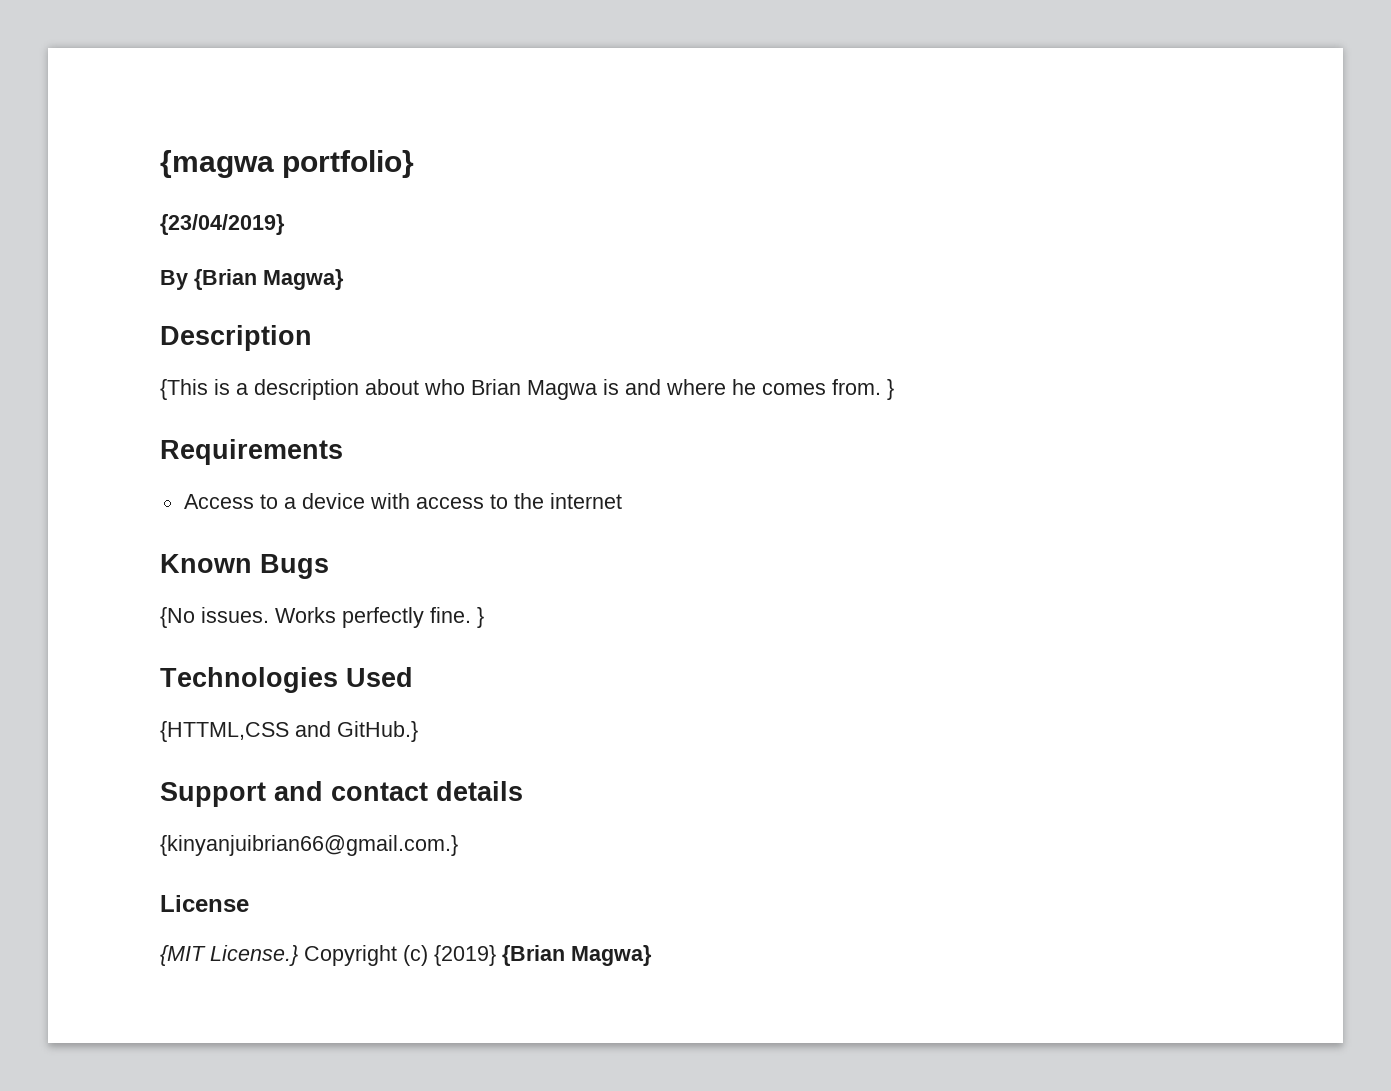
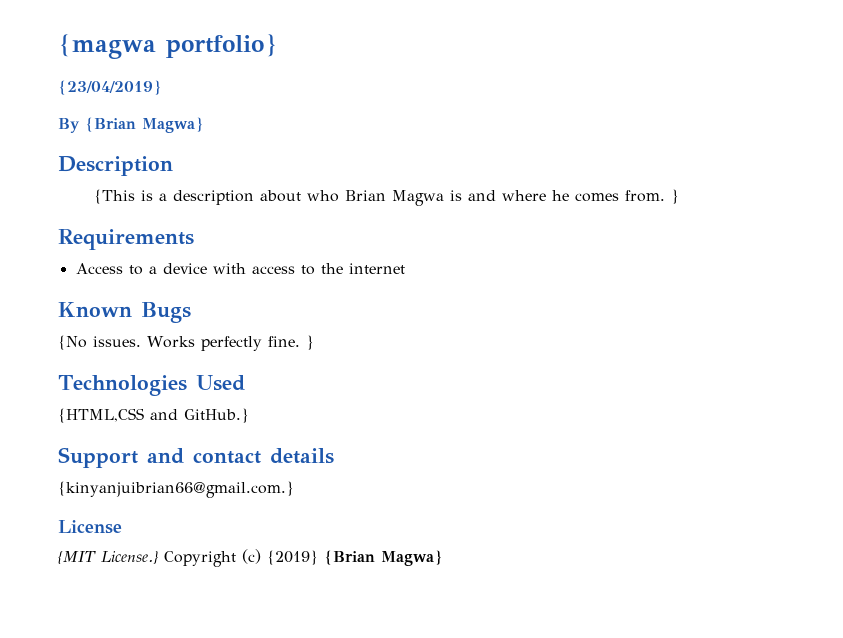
[160,721,289,742] {HTTML,CSS -> [58,408,144,423] {HTML,CSS

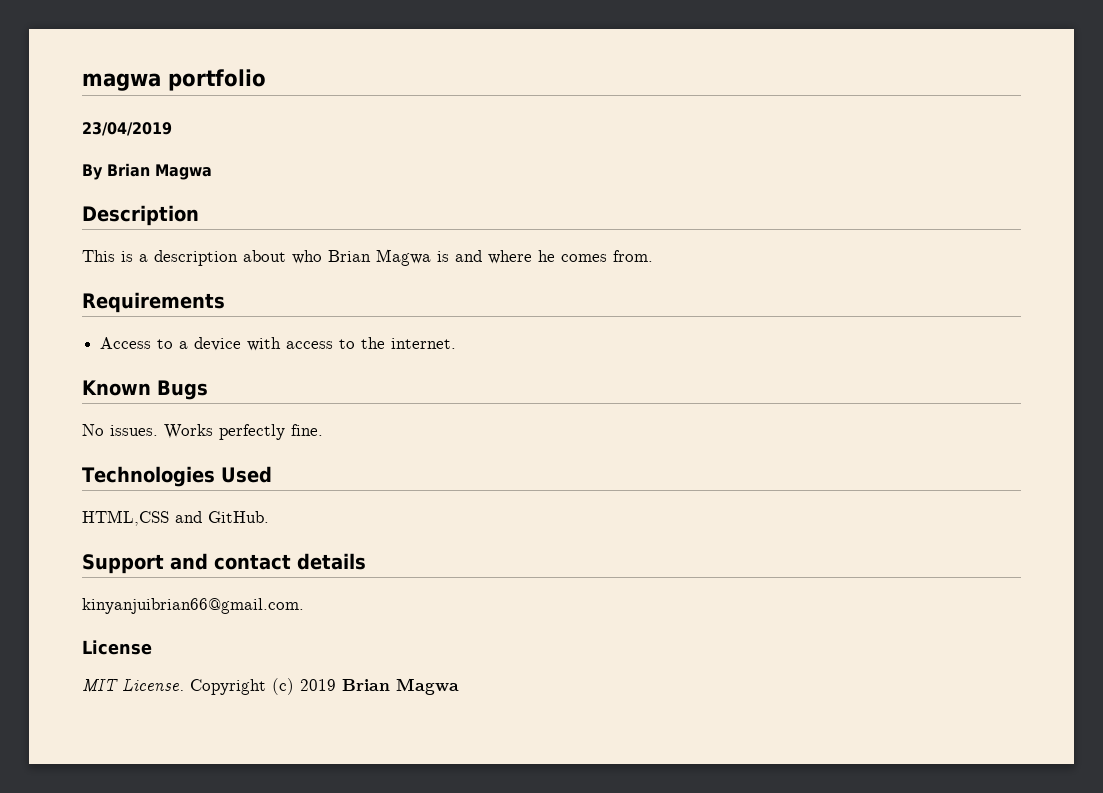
[58,34,278,59] [58,80,162,95] {magwa portfolio} // {23/04/2019} -> [82,69,266,91] [82,122,172,136] magwa portfolio // 23/04/2019
[85,117,204,133] {Brian Magwa} -> [107,163,212,180] Brian Magwa
[93,189,135,204] {This -> [82,250,115,262] This
[670,189,679,204] } -> (653, 256) none
[348,263,405,274] internet -> [391,338,457,349] internet.
[58,335,87,350] {No -> [82,424,104,436] No
[305,335,314,350] } -> (323, 430) none
[58,408,249,423] {HTML,CSS and GitHub.} -> [82,510,269,526] HTML,CSS and GitHub.
[58,481,294,498] {kinyanjuibrian66@gmail.com.} -> [82,598,304,614] kinyanjuibrian66@gmail.com.
[58,549,443,567] {MIT License.} Copyright (c) {2019} {Brian Magwa} -> [82,678,459,695] MIT License. Copyright (c) 2019 Brian Magwa

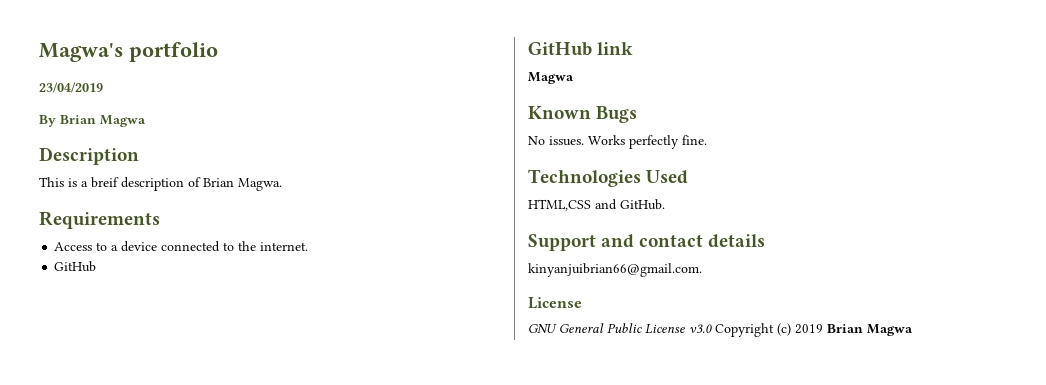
[82,73,161,91] magwa -> [39,43,123,62] Magwa's
[154,249,653,266] description about who Brian Magwa is and where he comes from. -> [91,177,282,191] breif description of Brian Magwa.
[247,337,334,351] with access -> [161,241,221,252] connected
(457, 343) none -> [54,261,97,272] [528,42,634,56] [528,72,574,84] // GitHub // GitHub link // Magwa
[82,679,184,692] MIT License. -> [528,323,712,334] GNU General Public License v3.0

